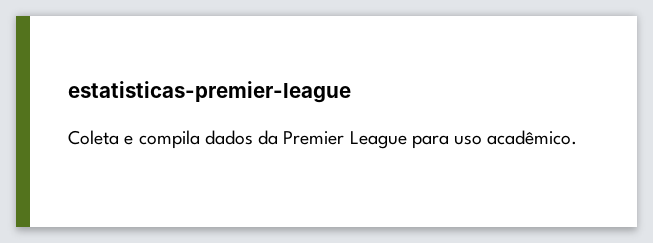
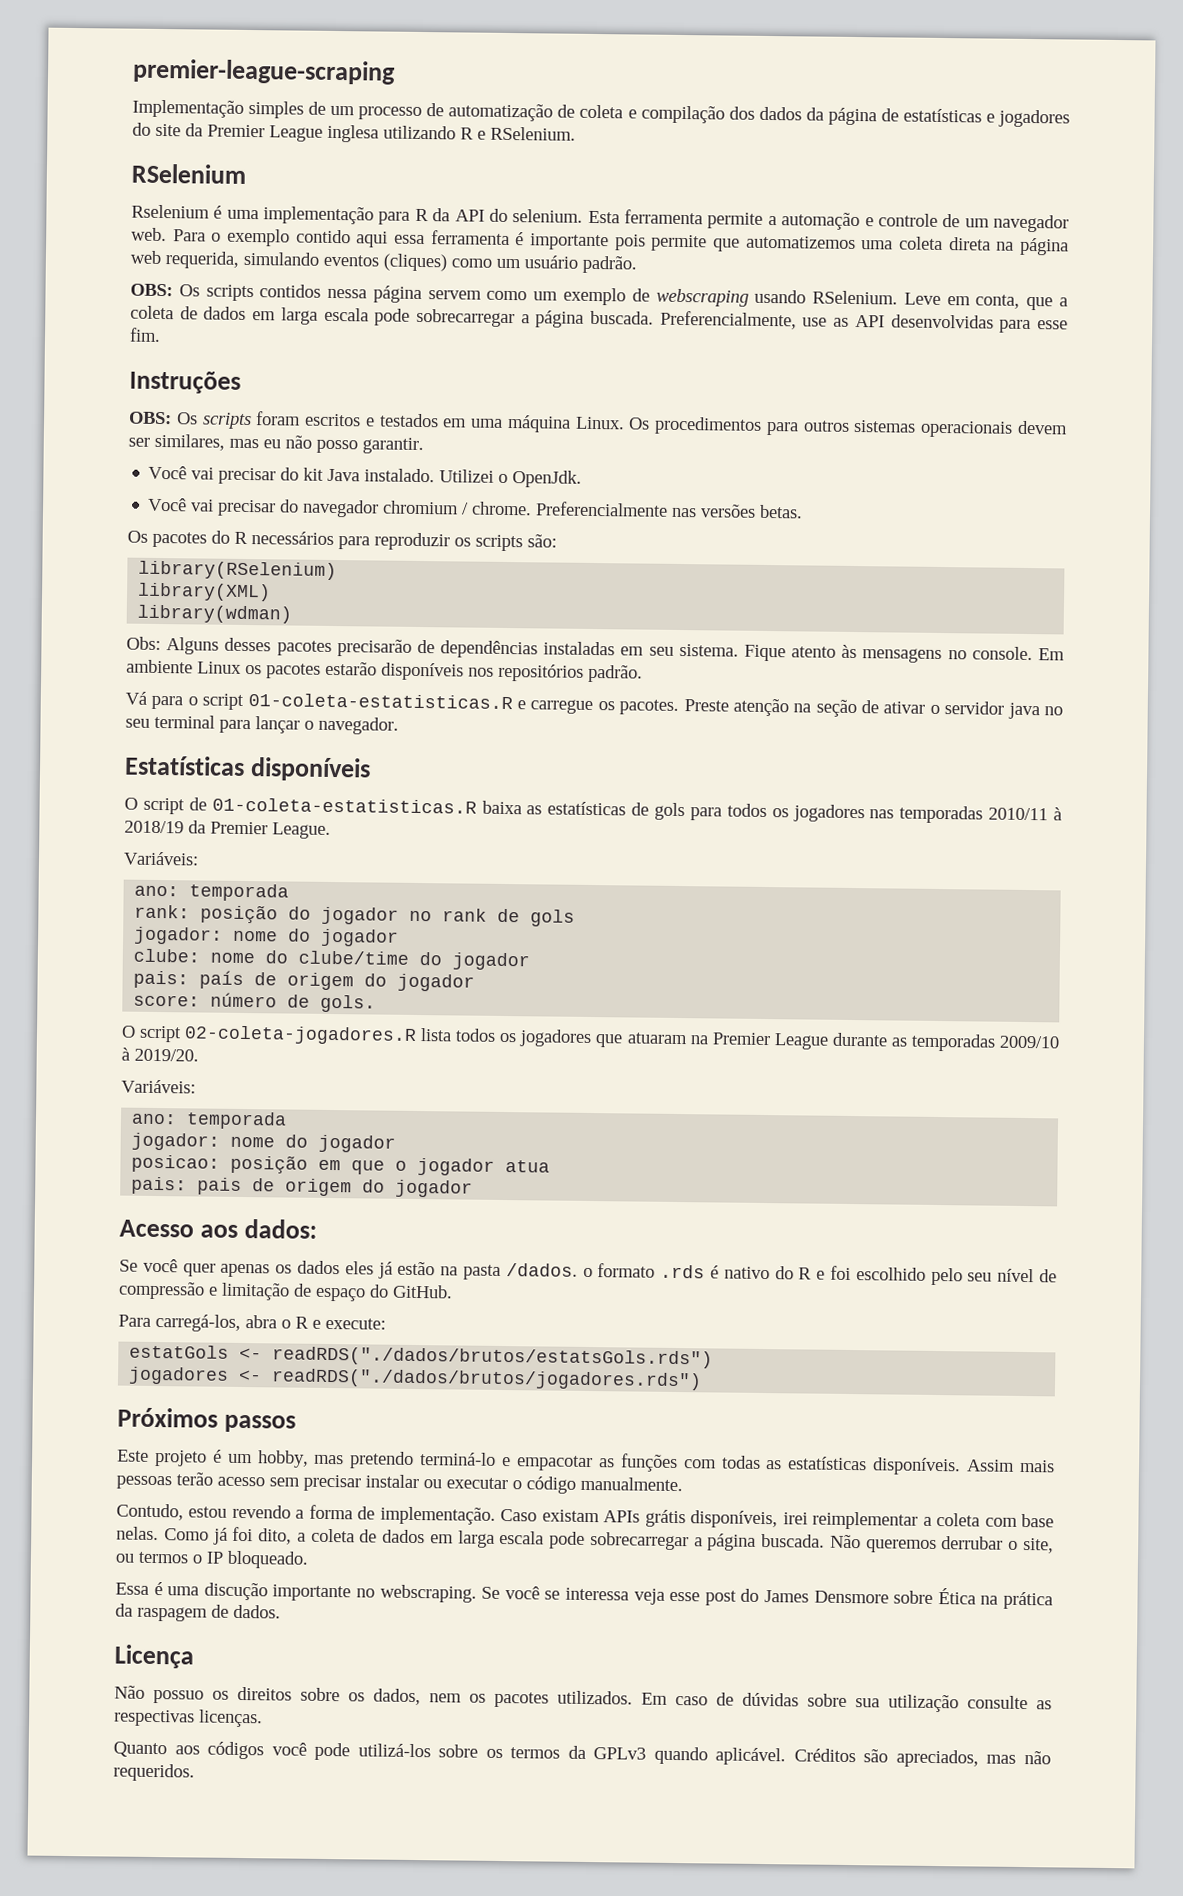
[68,81,351,103] [68,130,578,149] estatisticas-premier-league // Coleta e compila dados da Premier League para uso acadêmico. -> [132,58,396,85] [132,99,1070,128] [132,122,576,143] [131,163,246,184] [131,204,1069,233] [131,227,1069,256] [130,250,637,274] [130,283,1069,311] [130,305,1069,334] [129,327,161,342] [129,370,241,394] [129,411,1068,438] [128,433,424,455] [148,465,583,488] [148,497,804,519] [127,530,557,552] [138,560,338,581] [137,582,272,602] [137,604,293,624] [126,636,1065,664] [126,659,643,683] [125,691,1064,720] [125,714,399,735] [124,755,372,782] [124,797,1062,824] [124,820,331,839] [123,851,199,866] [134,883,290,902] [134,904,576,927] [134,926,400,947] [133,948,531,971] [133,970,476,992] [133,992,377,1013] [121,1025,1061,1052] [121,1047,199,1062] [121,1079,196,1094] [131,1111,288,1130] [131,1132,397,1153] [131,1154,551,1176] [131,1176,474,1198] [119,1219,318,1239] [119,1258,1057,1286] [118,1281,453,1302] [118,1314,386,1332] [129,1344,714,1369] [128,1366,703,1391] [117,1407,297,1433] [117,1449,1056,1476] [116,1472,683,1494] [116,1503,1055,1530] [116,1526,1055,1554] [115,1550,309,1569] [115,1581,1054,1610] [115,1603,281,1622] [114,1644,194,1669] [114,1685,1052,1713] [114,1709,263,1728] [113,1741,1051,1768] [113,1763,195,1782] premier-league-scraping // Implementação simples de um processo de automatização de coleta e compilação dos dados da página de estatísticas e jogadores do site da Premier League inglesa utilizando R e RSelenium. // RSelenium // Rselenium é uma implementação para R da API do selenium. Esta ferramenta permite a automação e controle de um navegador web. Para o exemplo contido aqui essa ferramenta é importante pois permite que automatizemos uma coleta direta na página web requerida, simulando eventos (cliques) como um usuário padrão. // OBS: Os scripts contidos nessa página servem como um exemplo de webscraping usando RSelenium. Leve em conta, que a coleta de dados em larga escala pode sobrecarregar a página buscada. Preferencialmente, use as API desenvolvidas para esse fim. // Instruções // OBS: Os scripts foram escritos e testados em uma máquina Linux. Os procedimentos para outros sistemas operacionais devem ser similares, mas eu não posso garantir. // Você vai precisar do kit Java instalado. Utilizei o OpenJdk. // Você vai precisar do navegador chromium / chrome. Preferencialmente nas versões betas. // Os pacotes do R necessários para reproduzir os scripts são: // library(RSelenium) // library(XML) // library(wdman) // Obs: Alguns desses pacotes precisarão de dependências instaladas em seu sistema. Fique atento às mensagens no console. Em ambiente Linux os pacotes estarão disponíveis nos repositórios padrão. // Vá para o script 01-coleta-estatisticas.R e carregue os pacotes. Preste atenção na seção de ativar o servidor java no seu terminal para lançar o navegador. // Estatísticas disponíveis // O script de 01-coleta-estatisticas.R baixa as estatísticas de gols para todos os jogadores nas temporadas 2010/11 à 2018/19 da Premier League. // Variáveis: // ano: temporada // rank: posição do jogador no rank de gols // jogador: nome do jogador // clube: nome do clube/time do jogador // pais: país de origem do jogador // score: número de gols. // O script 02-coleta-jogadores.R lista todos os jogadores que atuaram na Premier League durante as temporadas 2009/10 à 2019/20. // Variáveis: // ano: temporada // jogador: nome do jogador // posicao: posição em que o jogador atua // pais: pais de origem do jogador // Acesso aos dados: // Se você quer apenas os dados eles já estão na pasta /dados. o formato .rds é nativo do R e foi escolhido pelo seu nível de compressão e limitação de espaço do GitHub. // Para carregá-los, abra o R e execute: // estatGols <- readRDS("./dados/brutos/estatsGols.rds") // jogadores <- readRDS("./dados/brutos/jogadores.rds") // Próximos passos // Este projeto é um hobby, mas pretendo terminá-lo e empacotar as funções com todas as estatísticas disponíveis. Assim mais pessoas terão acesso sem precisar instalar ou executar o código manualmente. // Contudo, estou revendo a forma de implementação. Caso existam APIs grátis disponíveis, irei reimplementar a coleta com base nelas. Como já foi dito, a coleta de dados em larga escala pode sobrecarregar a página buscada. Não queremos derrubar o site, ou termos o IP bloqueado. // Essa é uma discução importante no webscraping. Se você se interessa veja esse post do James Densmore sobre Ética na prática da raspagem de dados. // Licença // Não possuo os direitos sobre os dados, nem os pacotes utilizados. Em caso de dúvidas sobre sua utilização consulte as respectivas licenças. // Quanto aos códigos você pode utilizá-los sobre os termos da GPLv3 quando aplicável. Créditos são apreciados, mas não requeridos.

